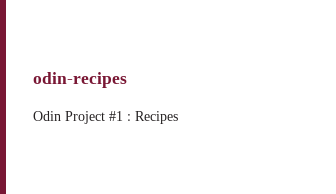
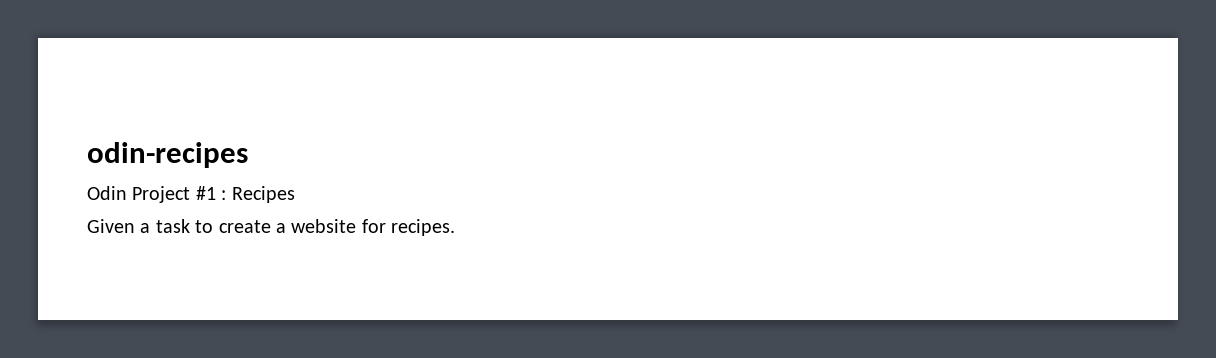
(178, 117) none -> [87,219,456,236] // Given a task to create a website for recipes.

